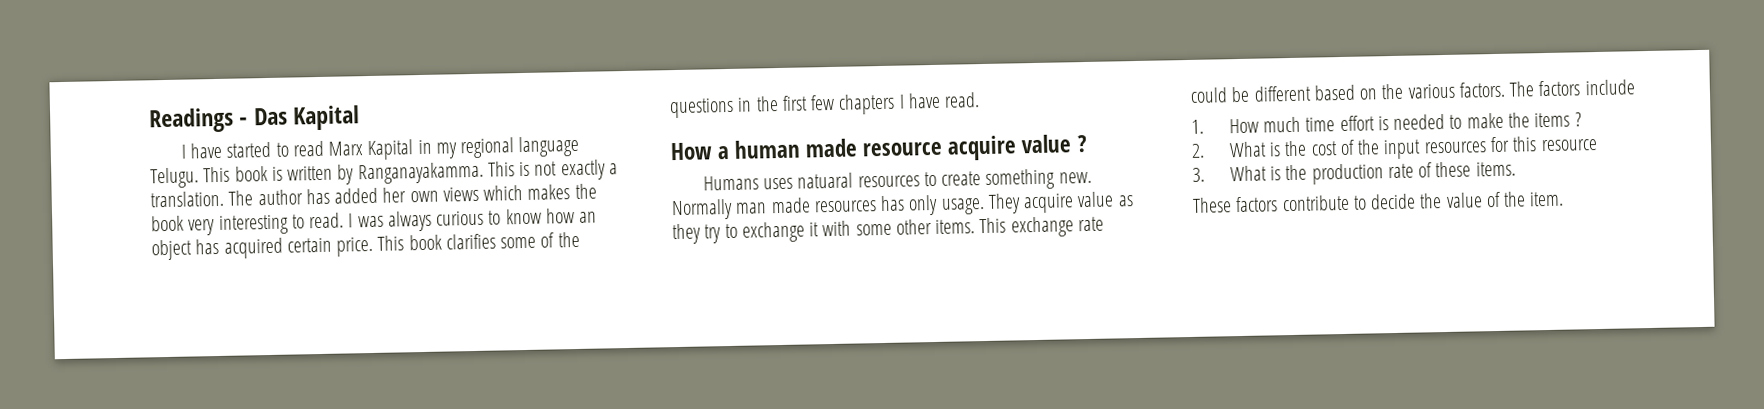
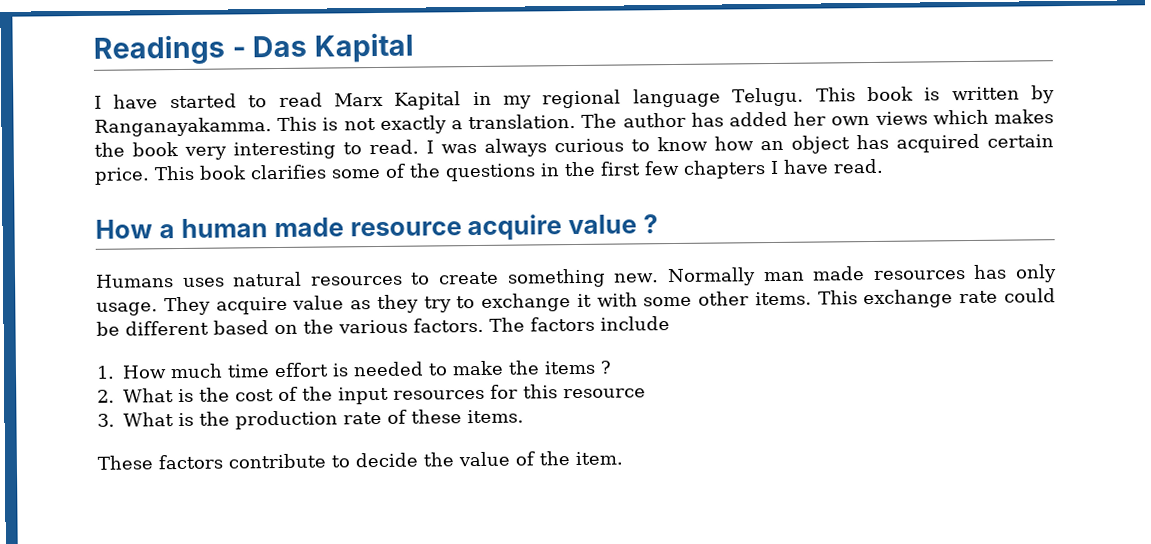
[797,172,854,189] natuaral -> [232,271,303,287] natural

